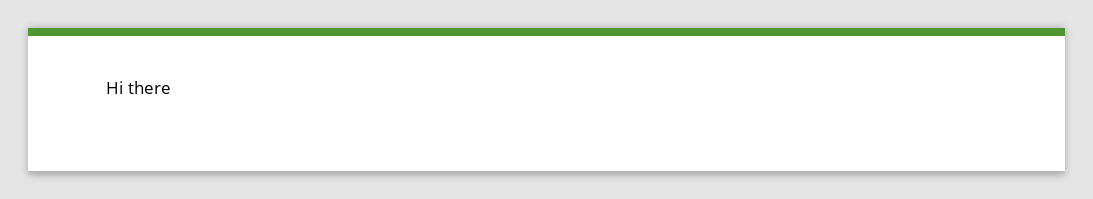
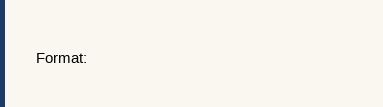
[106,81,171,94] Hi there -> [36,53,87,63] Format:

